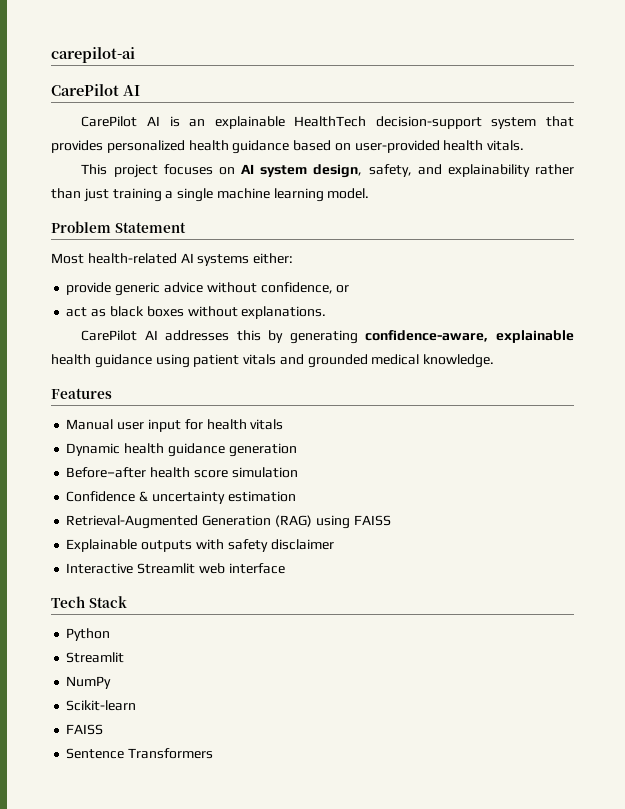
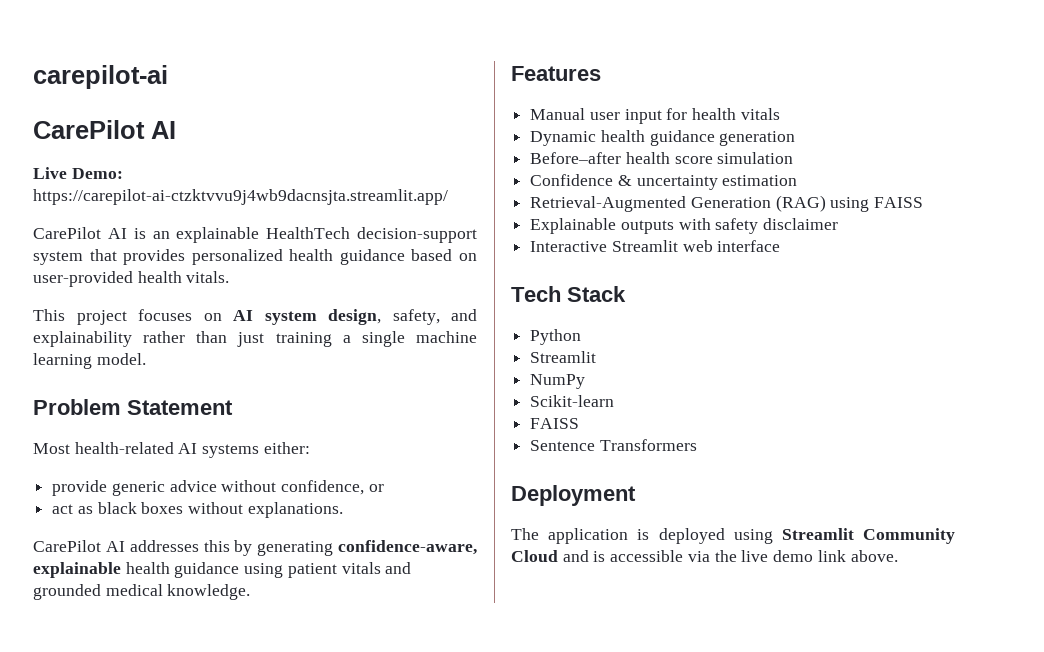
(140, 90) none -> [33,167,123,179] [33,189,448,205] // Live Demo: https://carepilot-ai-ctzktvvu9j4wb9dacnsjta.streamlit.app/
(214, 753) none -> [511,485,636,506] [511,528,956,544] [511,550,898,562] // Deployment // The application is deployed using Streamlit Community Cloud and is accessible via the live demo link above.

